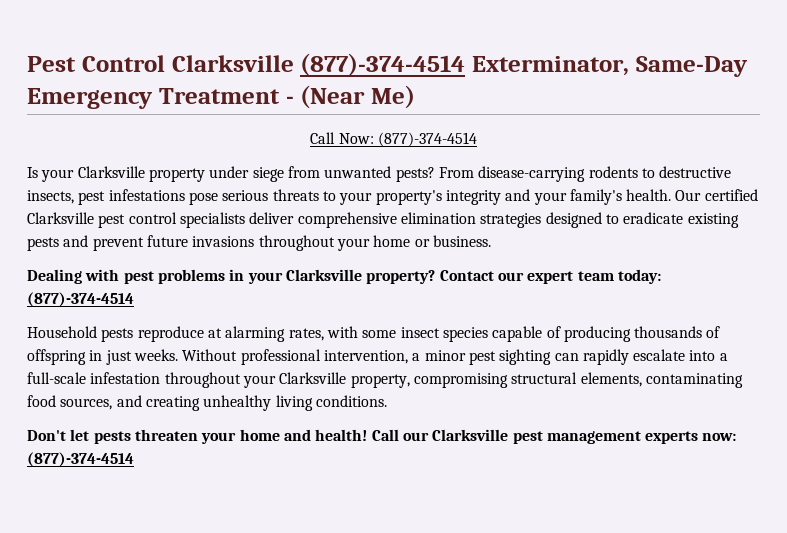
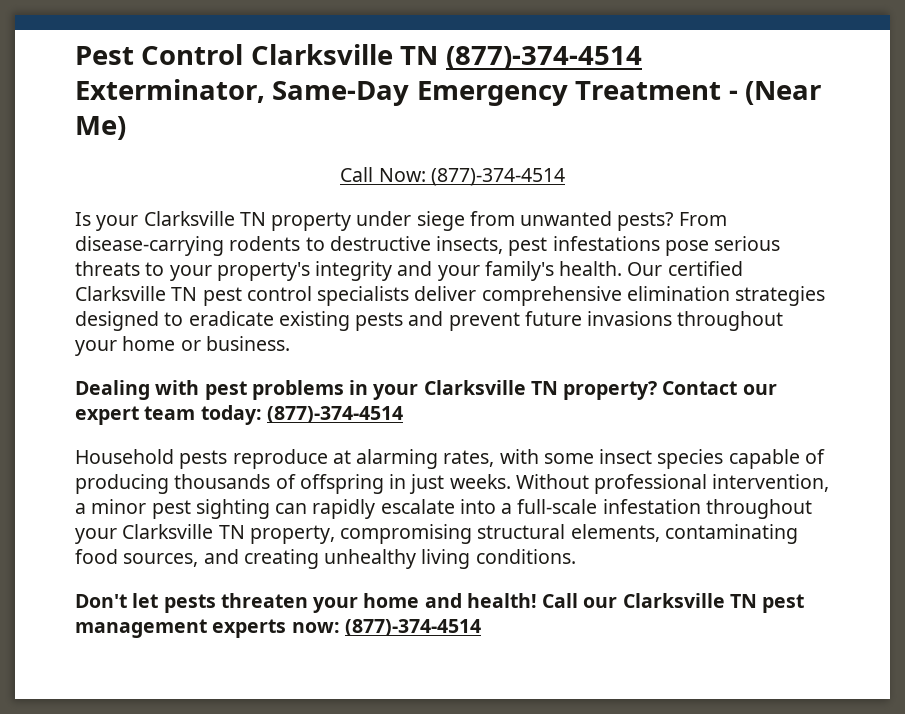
(294, 63) none -> [400,46,439,65] TN
(145, 172) none -> [239,212,266,226] TN
(94, 218) none -> [171,287,198,301] TN
(362, 275) none -> [530,381,558,395] TN
(347, 378) none -> [218,525,245,539] TN
(509, 435) none -> [729,594,757,608] TN

